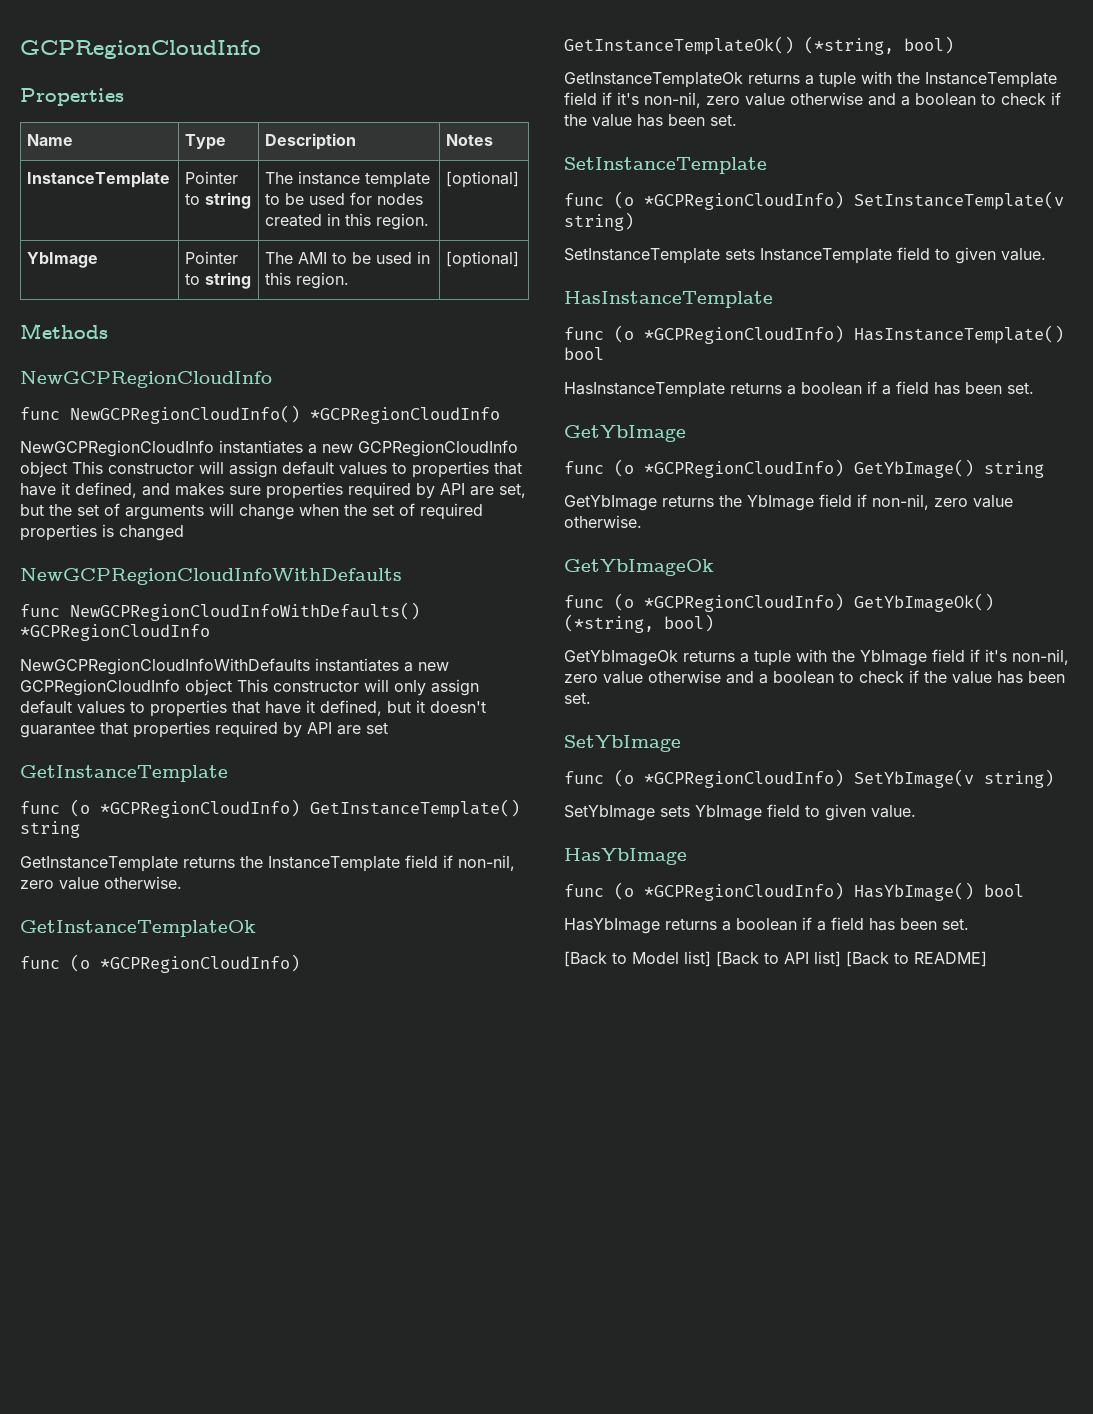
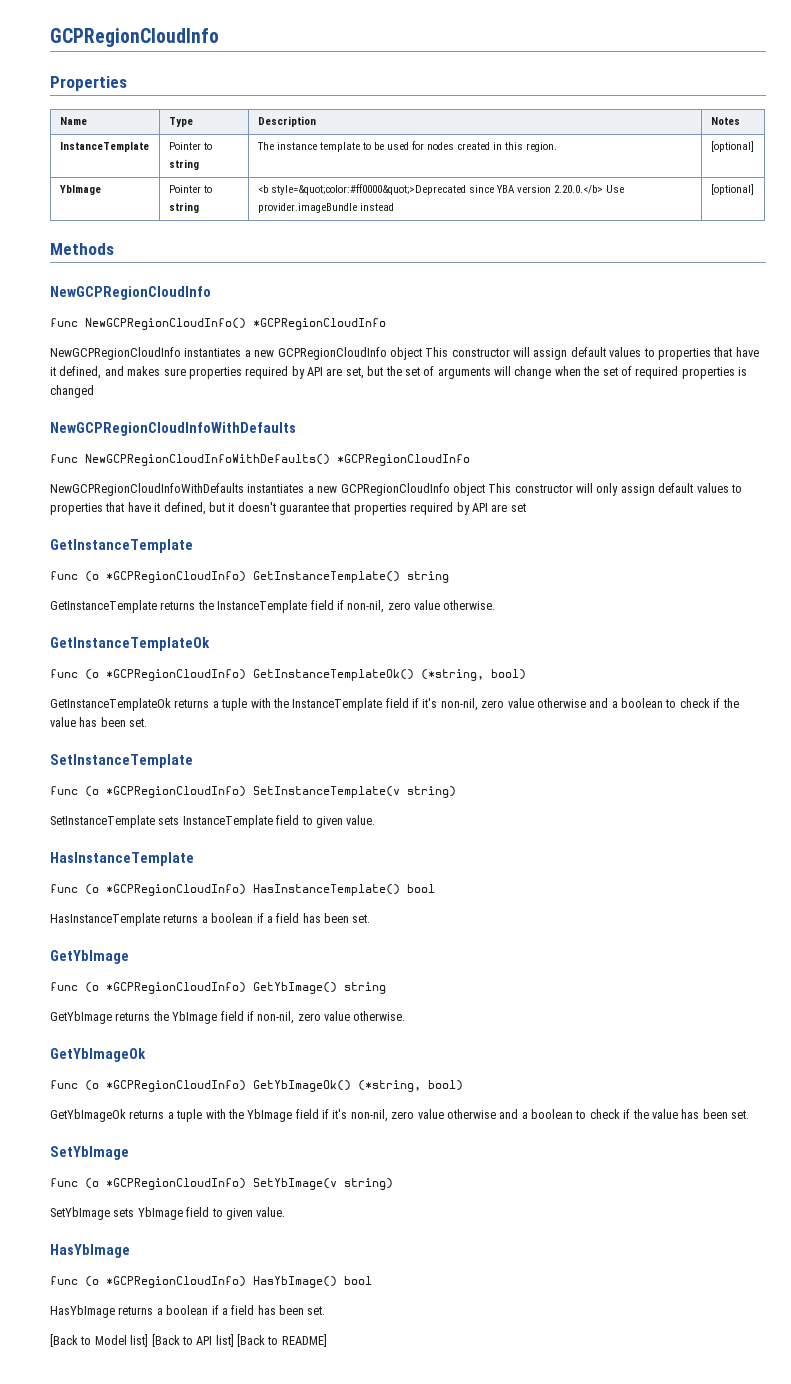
[265,251,431,264] [265,272,350,289] The AMI to be used in this region. -> [257,184,624,195] [257,203,394,213] <b style=&quot;color:#ff0000&quot;>Deprecated since YBA version 2.20.0.</b> Use provider.imageBundle instead

